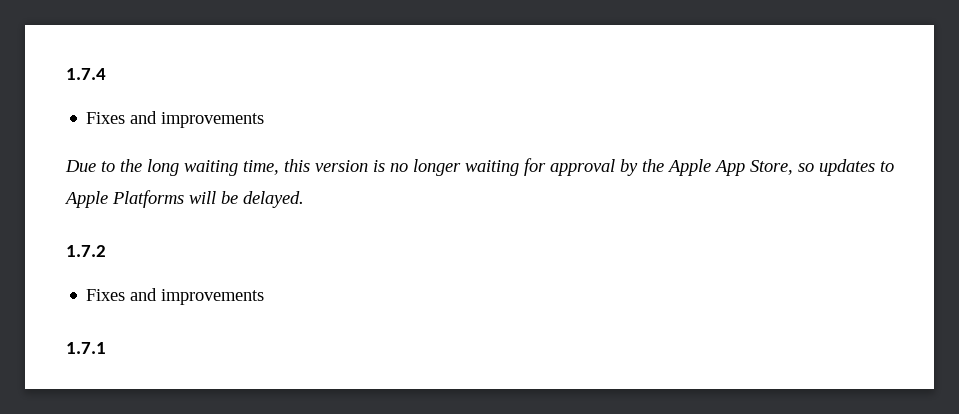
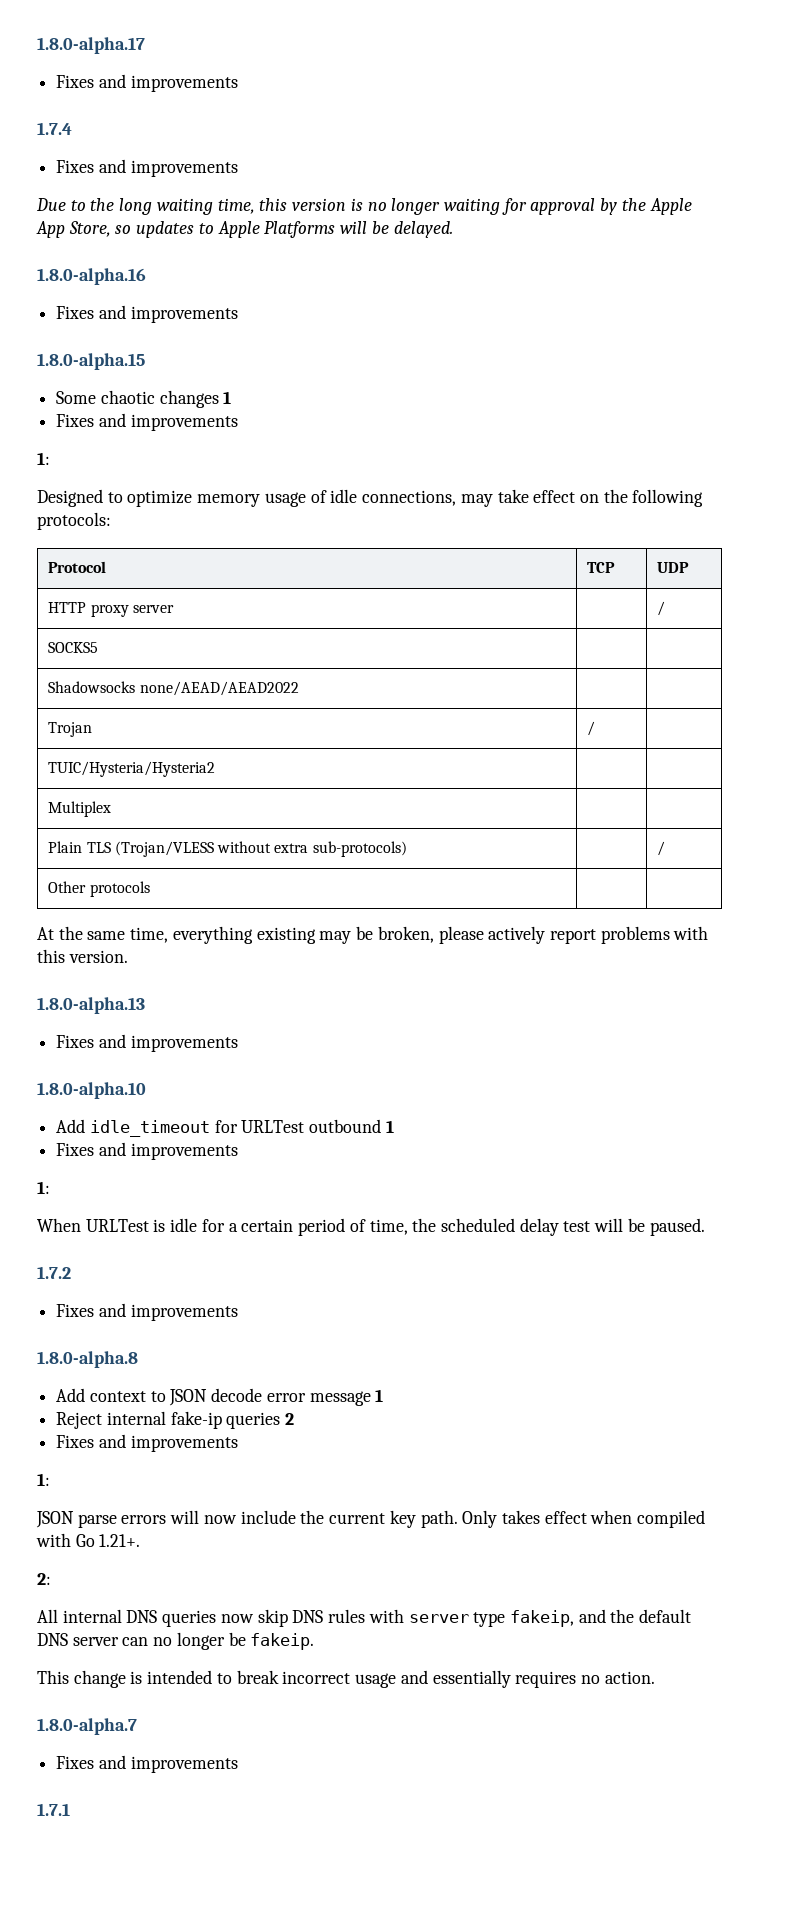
(66, 74) none -> [37,37,145,54] [56,74,238,92] 1.8.0-alpha.17 // Fixes and improvements //
[66,245,106,257] 1.7.2 -> [37,268,146,285] [56,305,238,323] [37,353,145,370] [56,390,232,408] [56,413,238,431] [37,452,50,465] [37,489,704,507] [37,512,111,530] [48,561,107,573] [587,562,616,573] [657,562,690,573] [48,602,174,617] [657,601,666,616] [48,642,99,653] [48,681,299,696] [48,722,93,737] [587,721,596,736] [48,761,216,777] [48,801,112,817] [48,841,407,857] [657,841,666,856] [48,881,150,897] [37,926,709,944] [37,949,128,963] [37,997,145,1014] [56,1034,238,1052] [37,1082,146,1099] [56,1119,394,1137] [56,1142,238,1160] [37,1181,50,1194] [37,1218,705,1236] [37,1266,71,1279] [56,1303,238,1321] [37,1351,138,1368] [56,1388,384,1406] [56,1411,295,1429] [56,1434,238,1452] [37,1473,50,1486] [36,1510,706,1528] [36,1533,141,1547] [37,1573,51,1585] [37,1609,692,1627] [37,1632,315,1650] [37,1670,655,1688] [37,1718,137,1735] 1.8.0-alpha.16 // Fixes and improvements // 1.8.0-alpha.15 // Some chaotic changes 1 // Fixes and improvements // 1: // Designed to optimize memory usage of idle connections, may take effect on the following protocols: // Protocol | TCP | UDP // HTTP proxy server | | / // SOCKS5 | | // Shadowsocks none/AEAD/AEAD2022 | | // Trojan | / | // TUIC/Hysteria/Hysteria2 | | // Multiplex | | // Plain TLS (Trojan/VLESS without extra sub-protocols) | | / // Other protocols | | // At the same time, everything existing may be broken, please actively report problems with this version. // 1.8.0-alpha.13 // Fixes and improvements // 1.8.0-alpha.10 // Add idle_timeout for URLTest outbound 1 // Fixes and improvements // 1: // When URLTest is idle for a certain period of time, the scheduled delay test will be paused. // 1.7.2 // Fixes and improvements // 1.8.0-alpha.8 // Add context to JSON decode error message 1 // Reject internal fake-ip queries 2 // Fixes and improvements // 1: // JSON parse errors will now include the current key path. Only takes effect when compiled with Go 1.21+. // 2: // All internal DNS queries now skip DNS rules with server type fakeip, and the default DNS server can no longer be fakeip. // This change is intended to break incorrect usage and essentially requires no action. // 1.8.0-alpha.7

